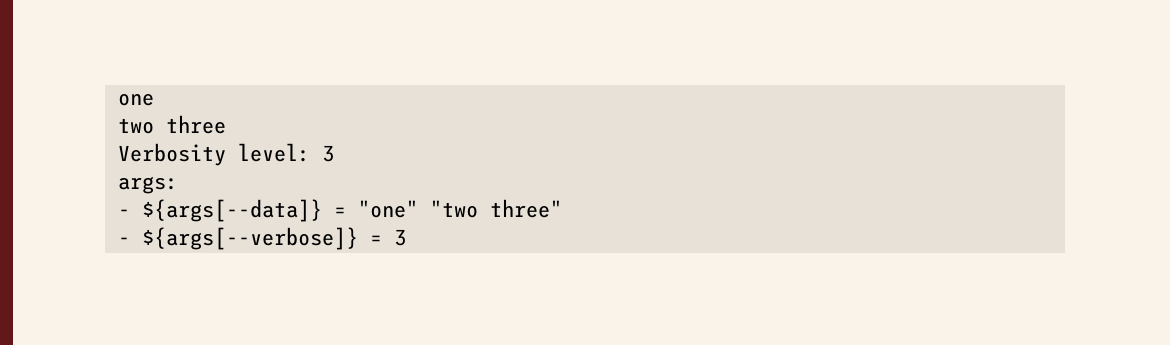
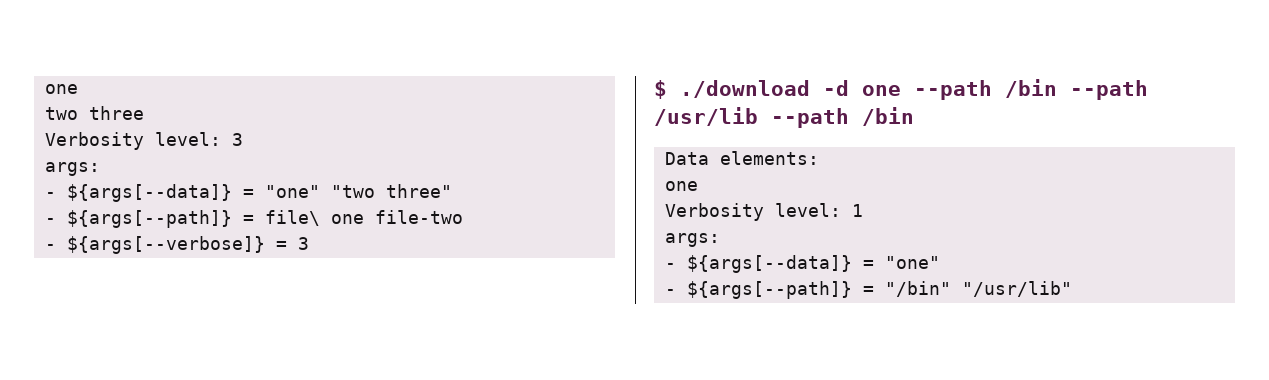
[141,227,406,250] ${args[--verbose]} = 3 -> [67,210,464,228] [45,236,310,254] [654,79,1148,100] [654,107,914,128] [665,151,820,165] [665,181,699,191] [665,203,864,221] [665,233,721,247] [665,255,941,273] [665,281,1073,299] ${args[--path]} = file\ one file-two // - ${args[--verbose]} = 3 // $ ./download -d one --path /bin --path /usr/lib --path /bin // Data elements: // one // Verbosity level: 1 // args: // - ${args[--data]} = "one" // - ${args[--path]} = "/bin" "/usr/lib"

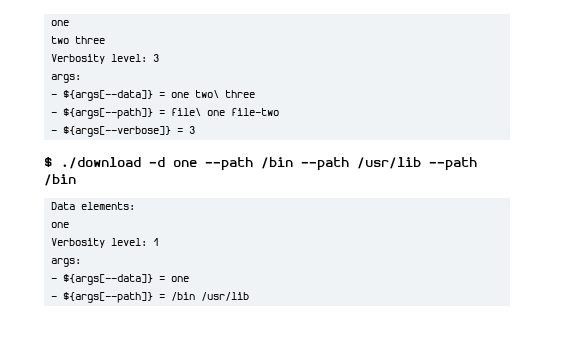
[265,184,453,198] "one" "two three" -> [170,90,255,98] one two\ three
[885,256,941,269] [665,281,1073,299] "one" // - ${args[--path]} = "/bin" "/usr/lib" -> [170,276,189,282] [50,292,249,303] one // - ${args[--path]} = /bin /usr/lib

